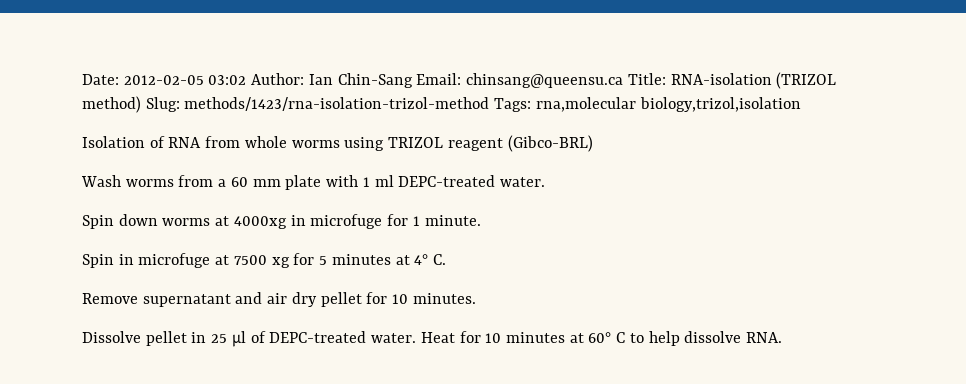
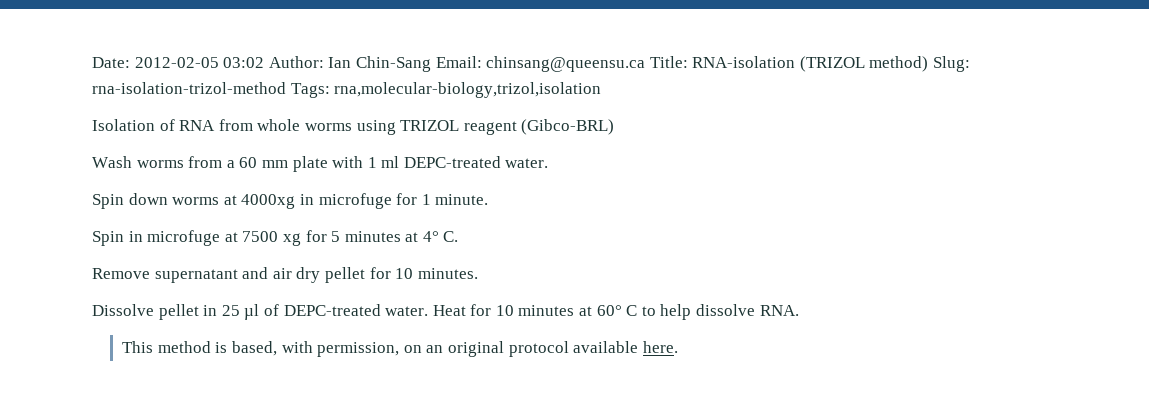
[184,97,801,112] methods/1423/rna-isolation-trizol-method Tags: rna,molecular biology,trizol,isolation -> [92,82,602,98] rna-isolation-trizol-method Tags: rna,molecular-biology,trizol,isolation
(783, 337) none -> [122,341,678,357] // This method is based, with permission, on an original protocol available here.

